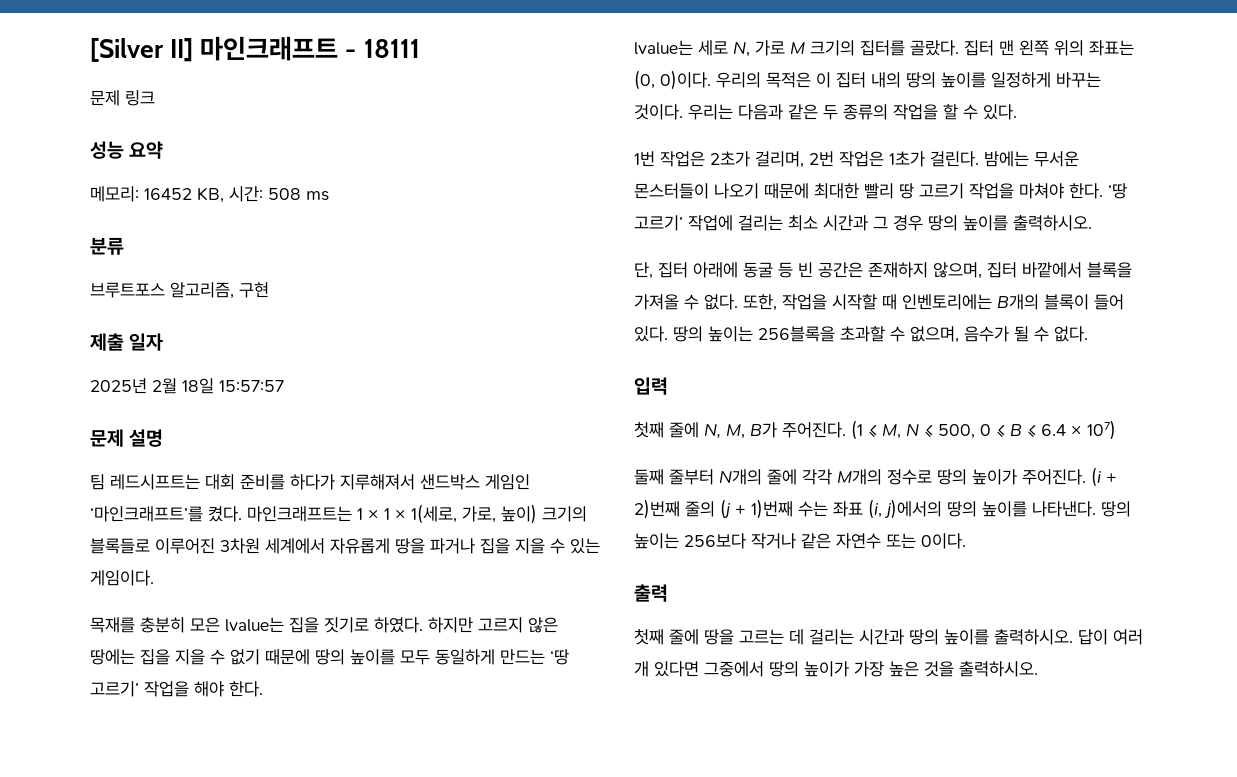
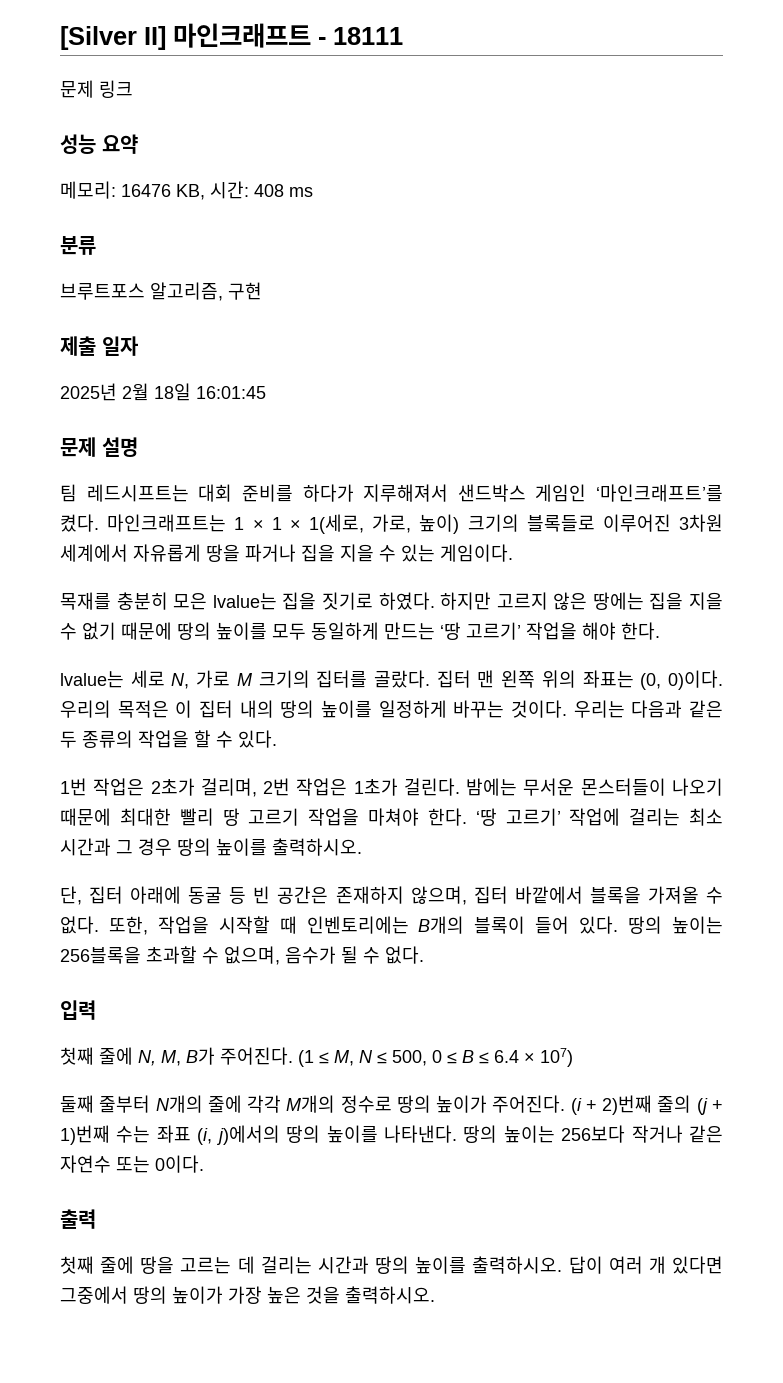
[144,188,192,200] 16452 -> [121,184,171,197] 16476
[268,188,301,200] 508 -> [254,184,284,197] 408
[219,380,284,392] 15:57:57 -> [196,386,266,399] 16:01:45

